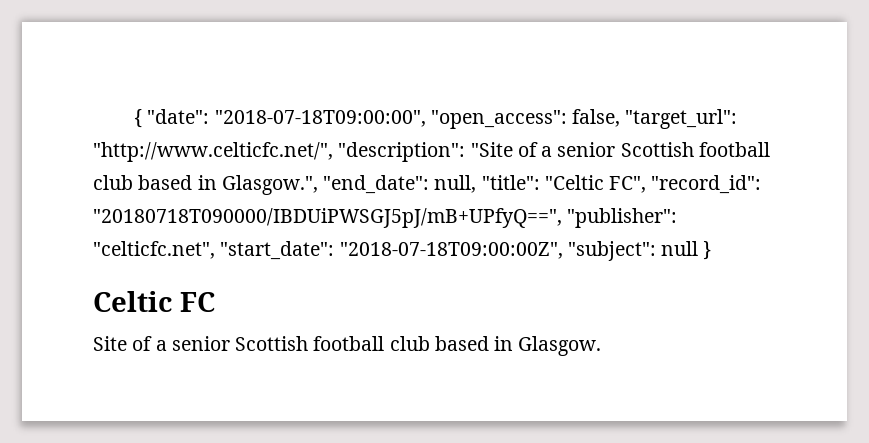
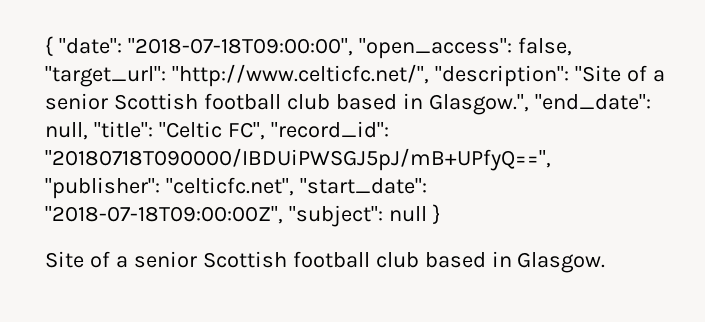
[93,291,216,312] // Celtic FC -> (441, 214) none

